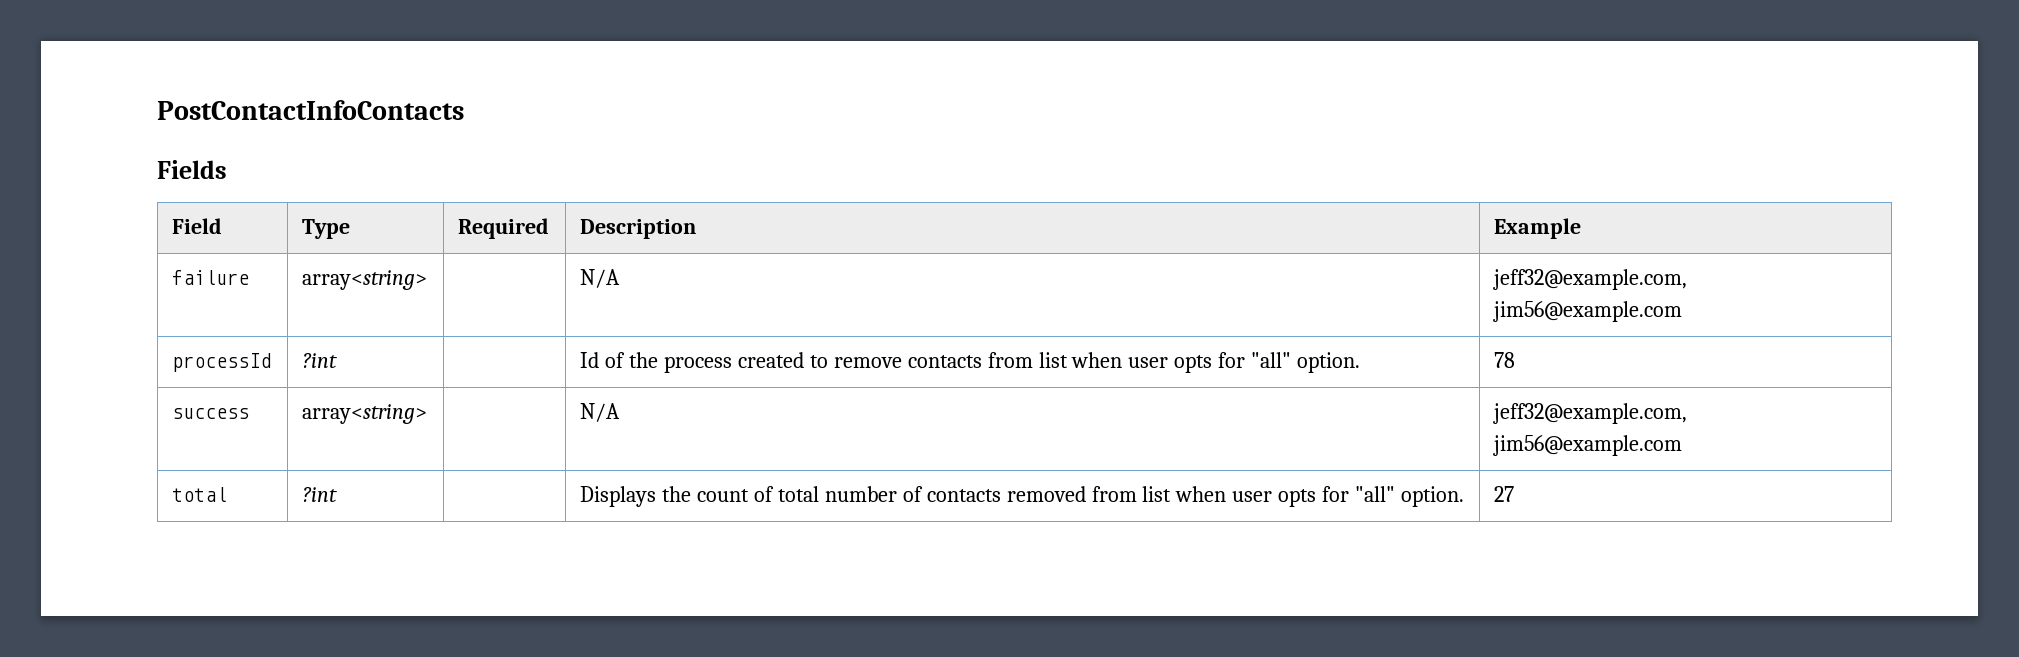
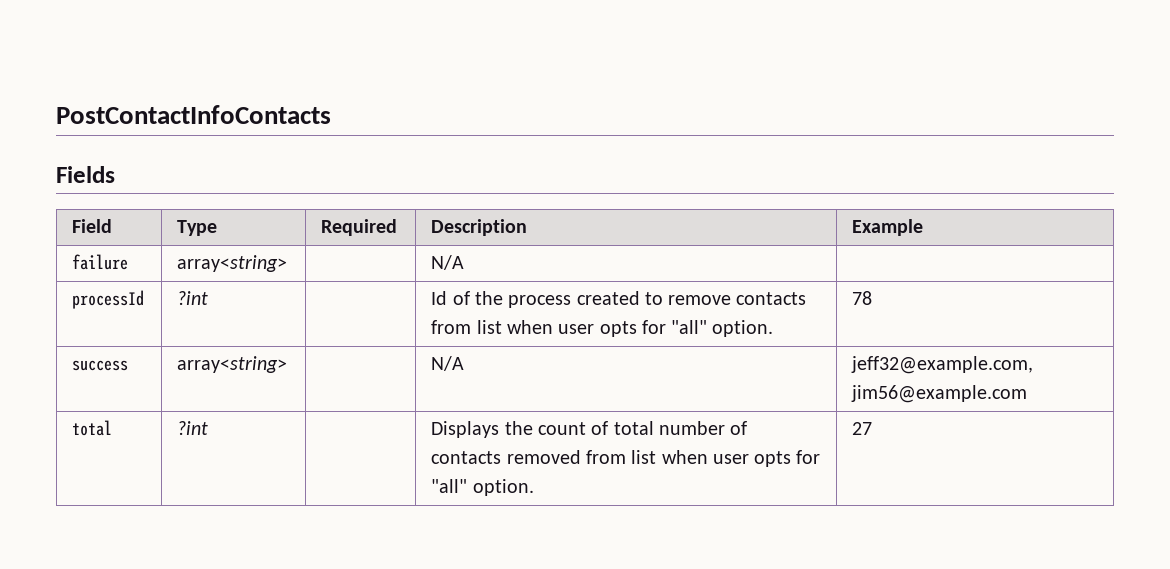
[1493,269,1688,290] [1493,301,1683,322] jeff32@example.com, jim56@example.com -> (465, 262) none

